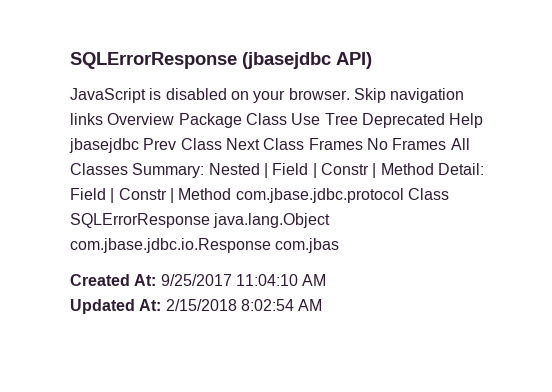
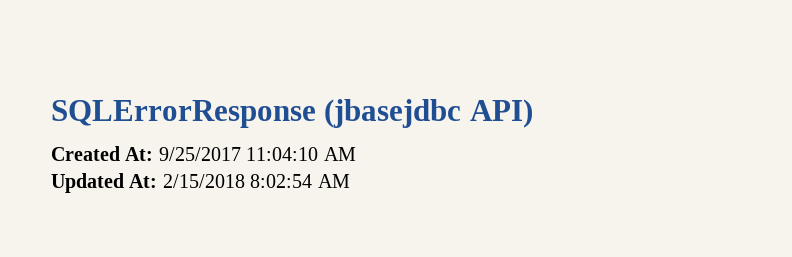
[70,88,465,103] [70,113,484,128] [69,138,470,153] [70,163,484,178] [70,188,449,203] [70,213,331,228] [70,238,340,253] // JavaScript is disabled on your browser. Skip navigation links Overview Package Class Use Tree Deprecated Help jbasejdbc Prev Class Next Class Frames No Frames All Classes Summary: Nested | Field | Constr | Method Detail: Field | Constr | Method com.jbase.jdbc.protocol Class SQLErrorResponse java.lang.Object com.jbase.jdbc.io.Response com.jbas -> (533, 113) none

